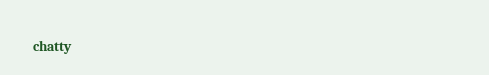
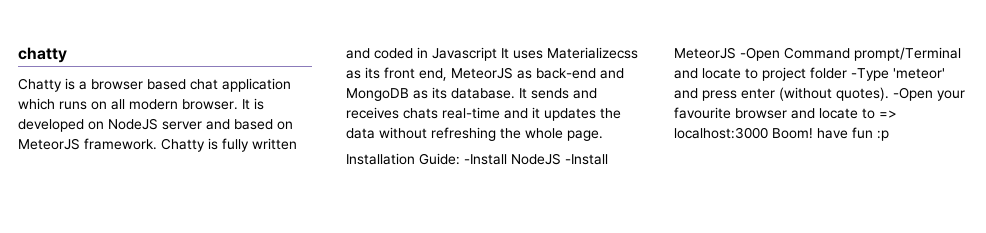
(72, 47) none -> [18,78,291,92] [18,98,264,110] [18,118,293,132] [18,138,297,152] [346,47,638,61] [346,67,624,81] [346,87,597,101] [346,107,621,121] [346,127,603,141] [346,153,608,165] [674,47,961,61] [674,67,945,81] [674,87,965,101] [674,107,897,119] [674,127,889,141] // Chatty is a browser based chat application which runs on all modern browser. It is developed on NodeJS server and based on MeteorJS framework. Chatty is fully written and coded in Javascript It uses Materializecss as its front end, MeteorJS as back-end and MongoDB as its database. It sends and receives chats real-time and it updates the data without refreshing the whole page. // Installation Guide: -Install NodeJS -Install MeteorJS -Open Command prompt/Terminal and locate to project folder -Type 'meteor' and press enter (without quotes). -Open your favourite browser and locate to => localhost:3000 Boom! have fun :p

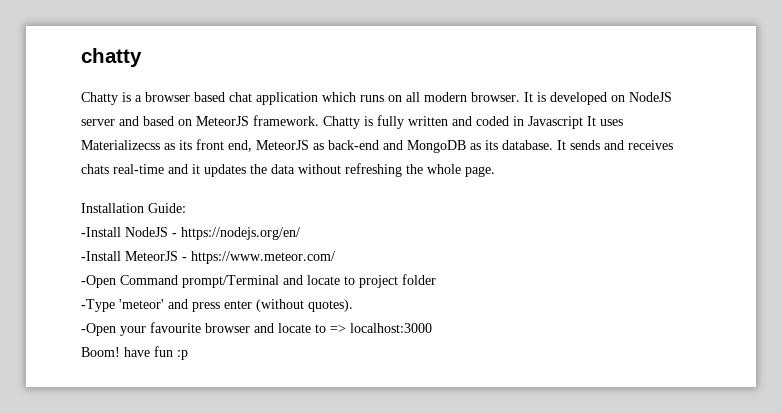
(460, 159) none -> (186, 208) //
[565,154,608,165] [674,47,736,59] -Install MeteorJS -> [172,227,300,240] [81,251,335,264] - https://nodejs.org/en/ // -Install MeteorJS - https://www.meteor.com/ //
(847, 73) none -> (436, 279) //
(889, 94) none -> (353, 305) //
(768, 133) none -> (432, 328) //

